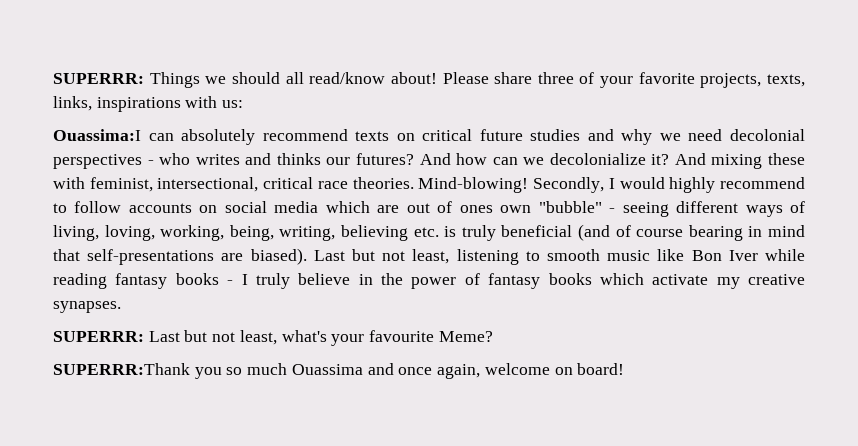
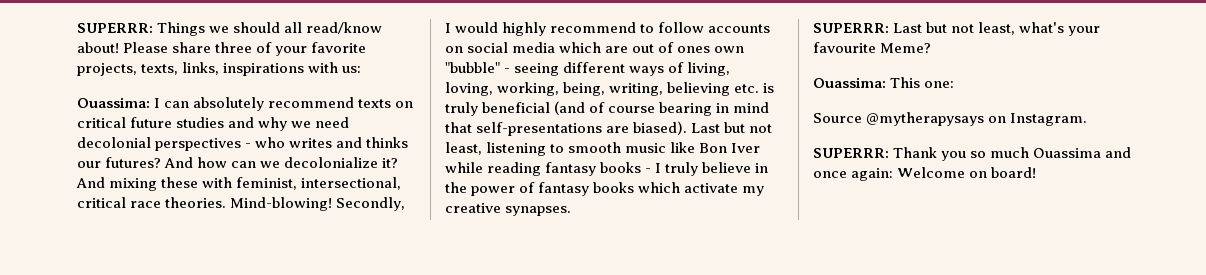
[53,129,141,141] Ouassima:I -> [77,97,161,108] Ouassima: I
[53,363,190,375] SUPERRR:Thank -> [813,77,955,88] [813,112,1088,126] [813,147,938,158] Ouassima: This one: // Source @mytherapysays on Instagram. // SUPERRR: Thank
[437,363,550,379] again, welcome -> [851,167,966,181] again: Welcome

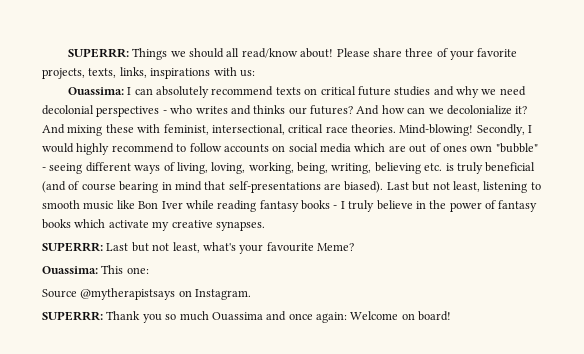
[866,112,985,126] @mytherapysays -> [80,288,176,300] @mytherapistsays

